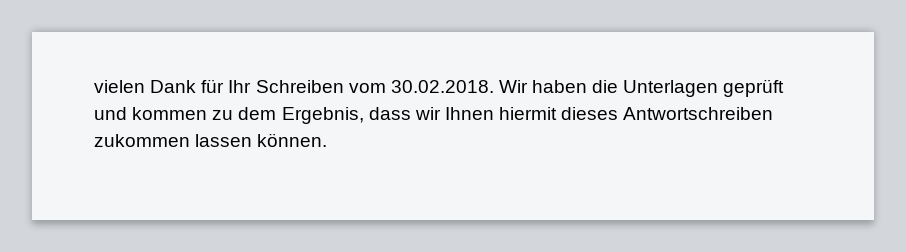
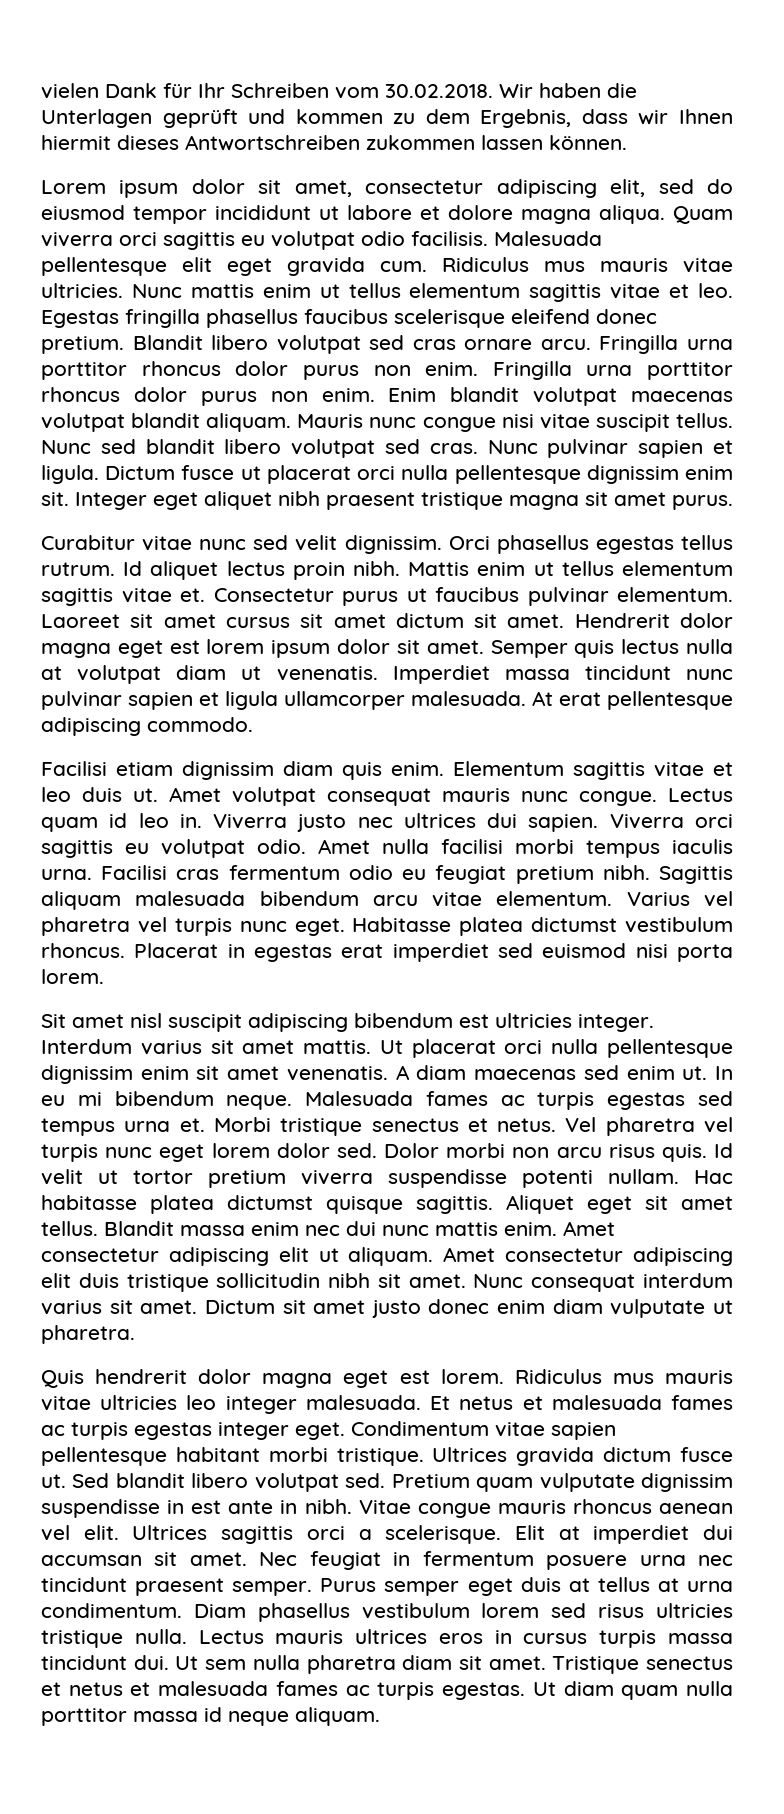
(328, 140) none -> [41,179,734,198] [41,205,733,224] [41,231,602,250] [41,257,733,276] [41,283,733,302] [41,309,657,328] [41,335,733,354] [41,361,733,380] [41,387,733,406] [41,413,733,432] [41,439,733,458] [41,465,733,484] [41,491,733,510] [41,535,733,554] [41,561,733,580] [41,587,733,606] [41,613,733,628] [41,639,734,658] [41,665,733,684] [41,691,733,710] [41,717,253,736] [41,761,733,780] [41,787,733,806] [41,813,733,832] [41,839,733,858] [41,865,733,884] [41,891,733,910] [41,917,733,936] [41,943,733,962] [41,969,104,984] [41,1013,654,1032] [41,1039,733,1058] [41,1065,734,1084] [41,1091,733,1110] [41,1117,733,1136] [41,1143,733,1162] [41,1169,733,1188] [41,1195,733,1214] [41,1221,615,1236] [41,1247,733,1266] [41,1273,733,1292] [41,1299,733,1318] [41,1325,135,1344] [41,1369,733,1388] [41,1395,733,1414] [41,1421,616,1440] [41,1447,733,1466] [41,1473,734,1492] [41,1499,734,1518] [41,1525,734,1544] [41,1551,734,1570] [41,1577,734,1596] [41,1603,733,1622] [41,1629,733,1648] [41,1655,733,1674] [41,1681,734,1700] [41,1707,380,1726] // Lorem ipsum dolor sit amet, consectetur adipiscing elit, sed do eiusmod tempor incididunt ut labore et dolore magna aliqua. Quam viverra orci sagittis eu volutpat odio facilisis. Malesuada pellentesque elit eget gravida cum. Ridiculus mus mauris vitae ultricies. Nunc mattis enim ut tellus elementum sagittis vitae et leo. Egestas fringilla phasellus faucibus scelerisque eleifend donec pretium. Blandit libero volutpat sed cras ornare arcu. Fringilla urna porttitor rhoncus dolor purus non enim. Fringilla urna porttitor rhoncus dolor purus non enim. Enim blandit volutpat maecenas volutpat blandit aliquam. Mauris nunc congue nisi vitae suscipit tellus. Nunc sed blandit libero volutpat sed cras. Nunc pulvinar sapien et ligula. Dictum fusce ut placerat orci nulla pellentesque dignissim enim sit. Integer eget aliquet nibh praesent tristique magna sit amet purus. // Curabitur vitae nunc sed velit dignissim. Orci phasellus egestas tellus rutrum. Id aliquet lectus proin nibh. Mattis enim ut tellus elementum sagittis vitae et. Consectetur purus ut faucibus pulvinar elementum. Laoreet sit amet cursus sit amet dictum sit amet. Hendrerit dolor magna eget est lorem ipsum dolor sit amet. Semper quis lectus nulla at volutpat diam ut venenatis. Imperdiet massa tincidunt nunc pulvinar sapien et ligula ullamcorper malesuada. At erat pellentesque adipiscing commodo. // Facilisi etiam dignissim diam quis enim. Elementum sagittis vitae et leo duis ut. Amet volutpat consequat mauris nunc congue. Lectus quam id leo in. Viverra justo nec ultrices dui sapien. Viverra orci sagittis eu volutpat odio. Amet nulla facilisi morbi tempus iaculis urna. Facilisi cras fermentum odio eu feugiat pretium nibh. Sagittis aliquam malesuada bibendum arcu vitae elementum. Varius vel pharetra vel turpis nunc eget. Habitasse platea dictumst vestibulum rhoncus. Placerat in egestas erat imperdiet sed euismod nisi porta lorem. // Sit amet nisl suscipit adipiscing bibendum est ultricies integer. Interdum varius sit amet mattis. Ut placerat orci nulla pellentesque dignissim enim sit amet venenatis. A diam maecenas sed enim ut. In eu mi bibendum neque. Malesuada fames ac turpis egestas sed tempus urna et. Morbi tristique senectus et netus. Vel pharetra vel turpis nunc eget lorem dolor sed. Dolor morbi non arcu risus quis. Id velit ut tortor pretium viverra suspendisse potenti nullam. Hac habitasse platea dictumst quisque sagittis. Aliquet eget sit amet tellus. Blandit massa enim nec dui nunc mattis enim. Amet consectetur adipiscing elit ut aliquam. Amet consectetur adipiscing elit duis tristique sollicitudin nibh sit amet. Nunc consequat interdum varius sit amet. Dictum sit amet justo donec enim diam vulputate ut pharetra. // Quis hendrerit dolor magna eget est lorem. Ridiculus mus mauris vitae ultricies leo integer malesuada. Et netus et malesuada fames ac turpis egestas integer eget. Condimentum vitae sapien pellentesque habitant morbi tristique. Ultrices gravida dictum fusce ut. Sed blandit libero volutpat sed. Pretium quam vulputate dignissim suspendisse in est ante in nibh. Vitae congue mauris rhoncus aenean vel elit. Ultrices sagittis orci a scelerisque. Elit at imperdiet dui accumsan sit amet. Nec feugiat in fermentum posuere urna nec tincidunt praesent semper. Purus semper eget duis at tellus at urna condimentum. Diam phasellus vestibulum lorem sed risus ultricies tristique nulla. Lectus mauris ultrices eros in cursus turpis massa tincidunt dui. Ut sem nulla pharetra diam sit amet. Tristique senectus et netus et malesuada fames ac turpis egestas. Ut diam quam nulla porttitor massa id neque aliquam.

